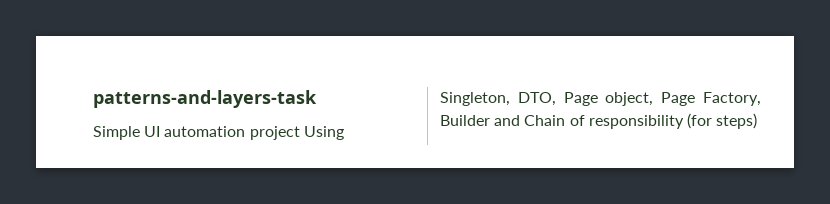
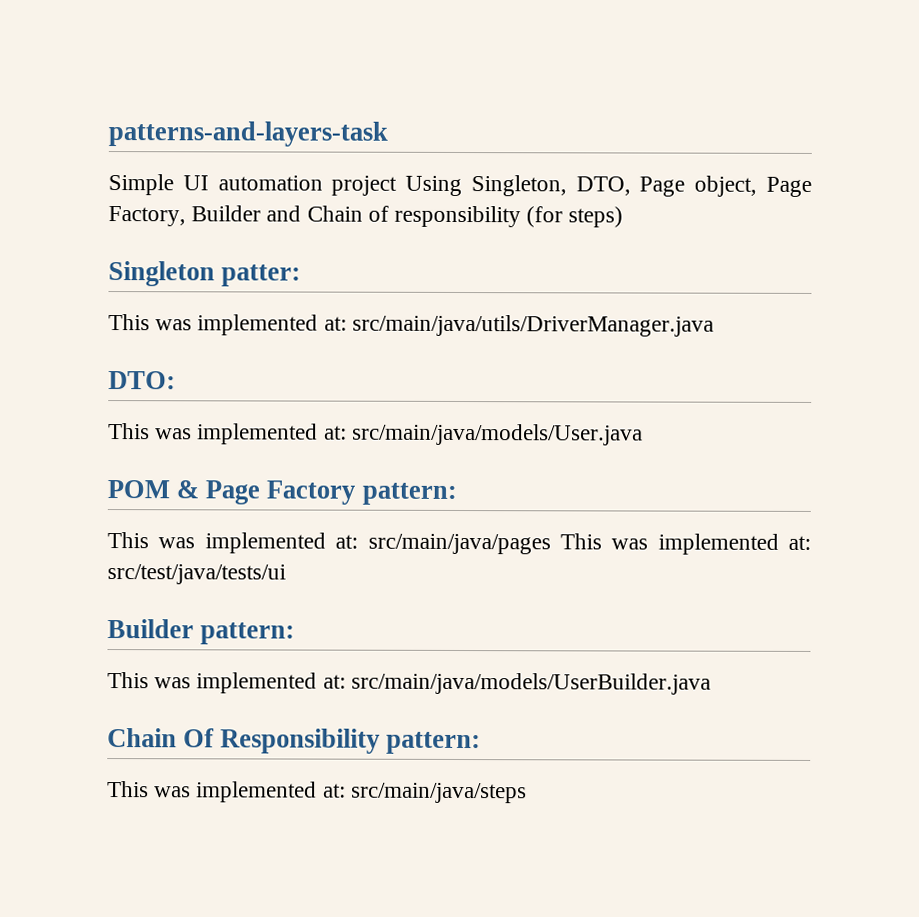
(758, 121) none -> [108,261,302,287] [108,314,714,337] [108,371,176,390] [108,423,643,446] [107,480,457,505] [107,532,811,555] [107,564,286,585] [107,619,296,645] [107,672,711,695] [107,728,482,755] [107,781,527,804] // Singleton patter: // This was implemented at: src/main/java/utils/DriverManager.java // DTO: // This was implemented at: src/main/java/models/User.java // POM & Page Factory pattern: // This was implemented at: src/main/java/pages This was implemented at: src/test/java/tests/ui // Builder pattern: // This was implemented at: src/main/java/models/UserBuilder.java // Chain Of Responsibility pattern: // This was implemented at: src/main/java/steps

